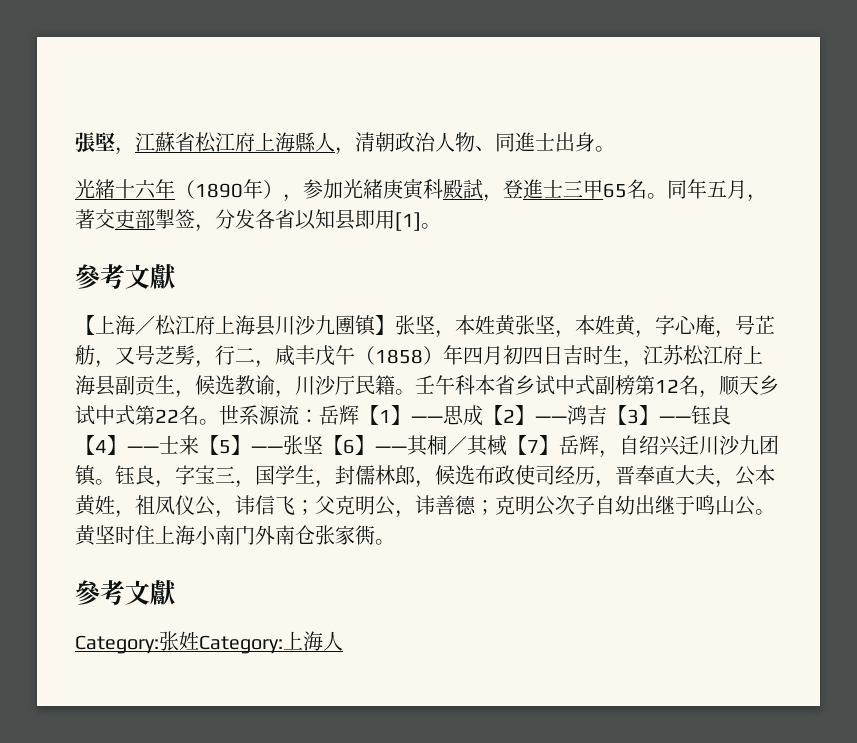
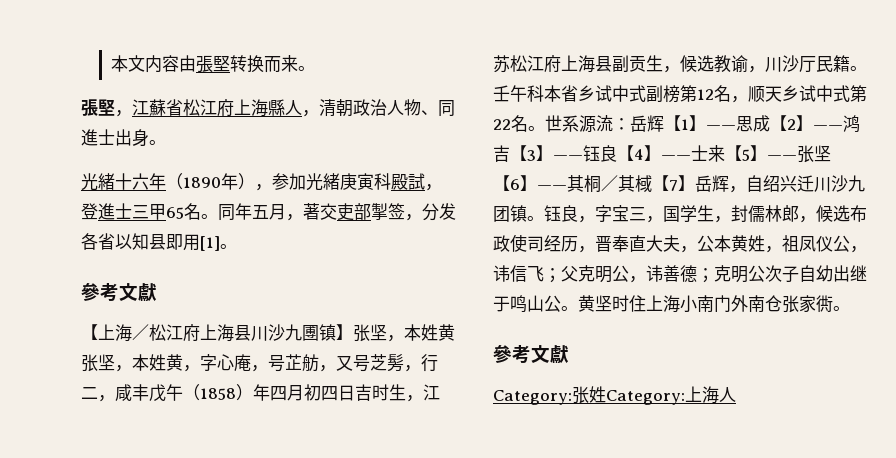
(75, 142) none -> [111,55,316,73] 本文内容由張堅转换而来。 //

